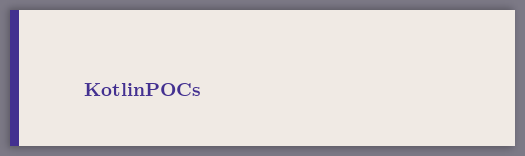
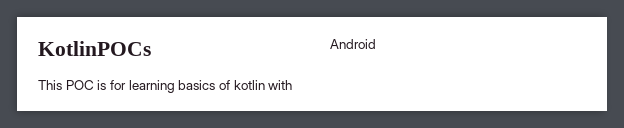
(201, 89) none -> [38,80,293,93] [330,39,376,49] // This POC is for learning basics of kotlin with Android

